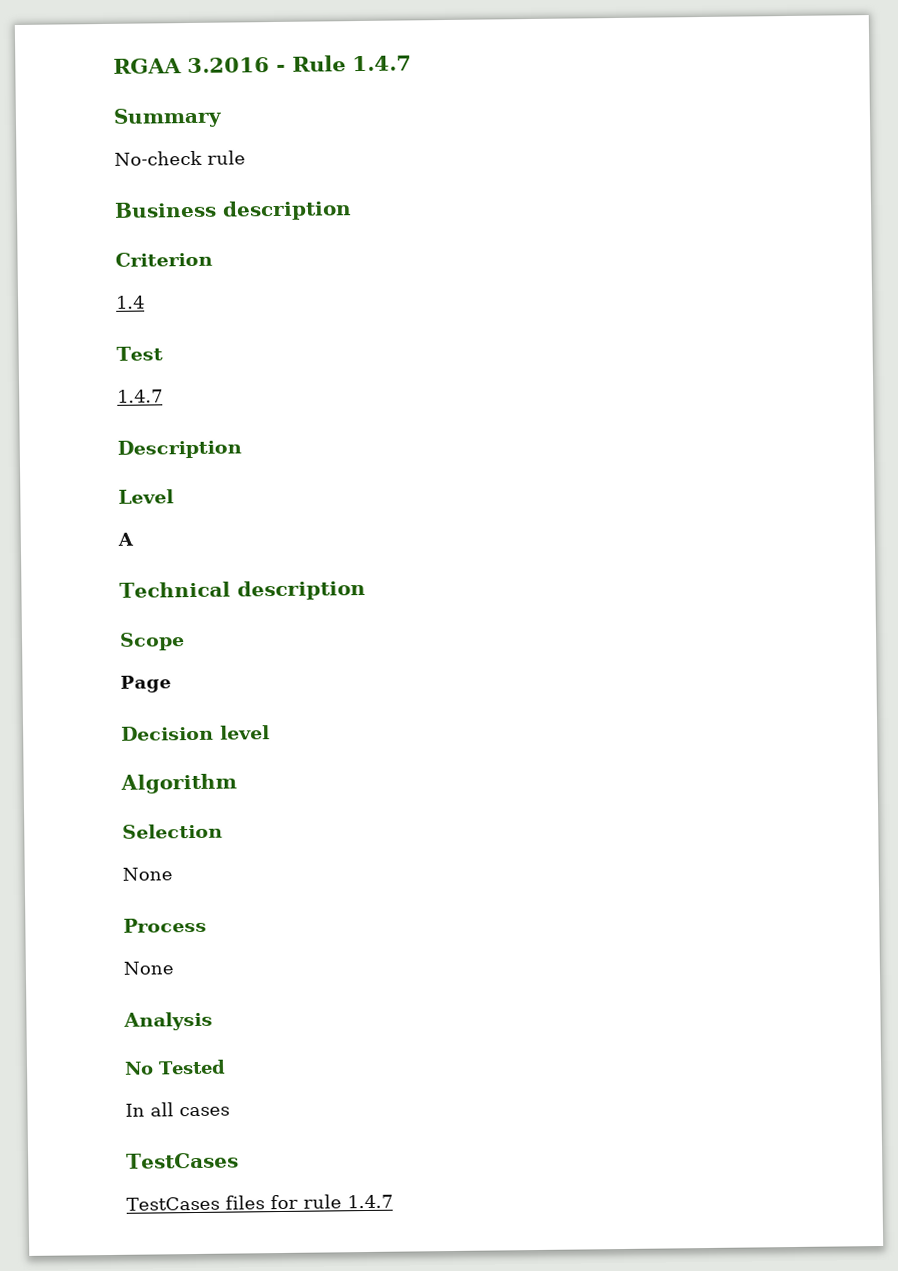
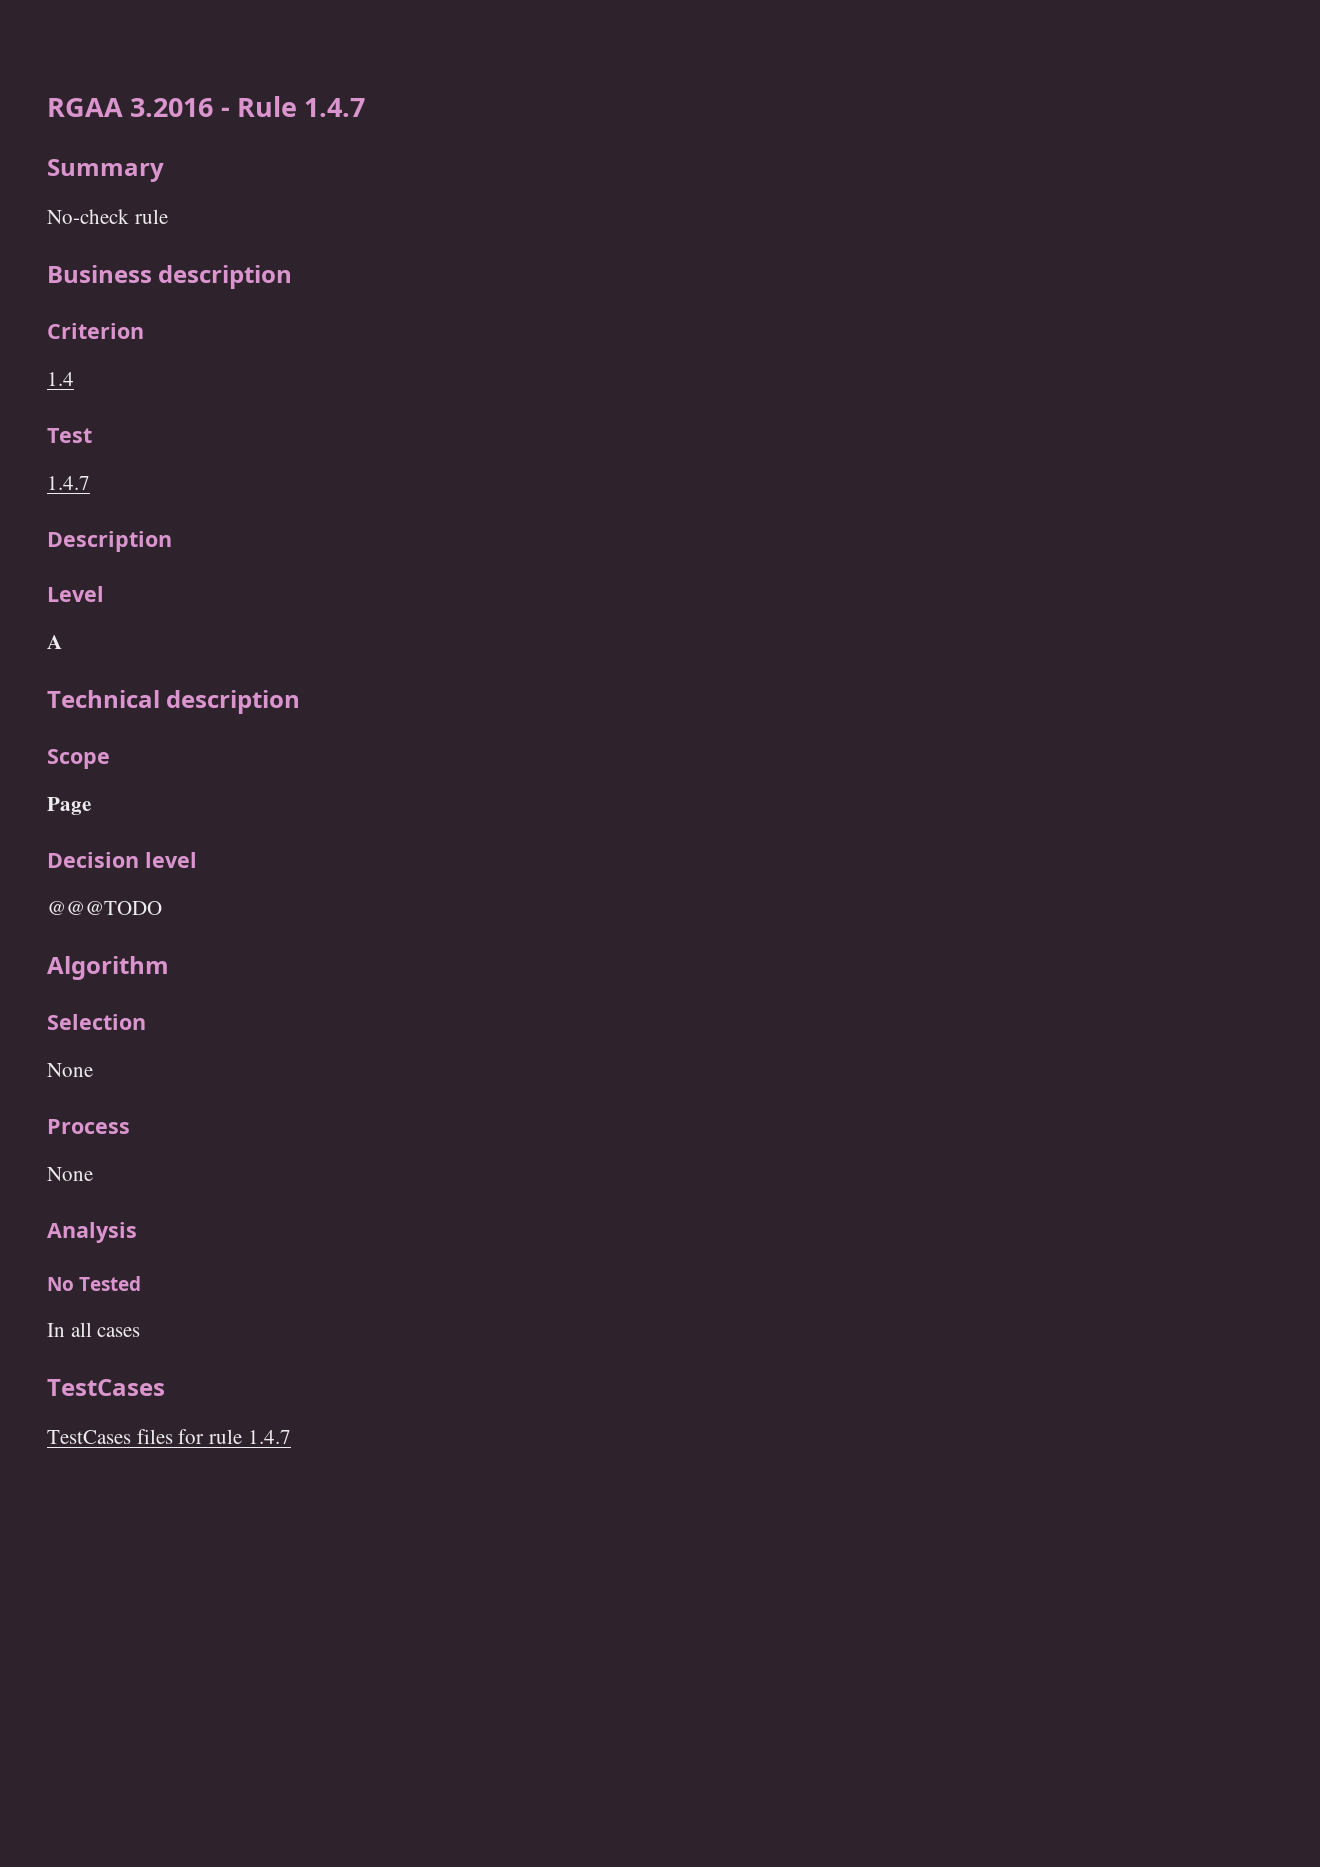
(270, 732) none -> [47,901,162,915] // @@@TODO

